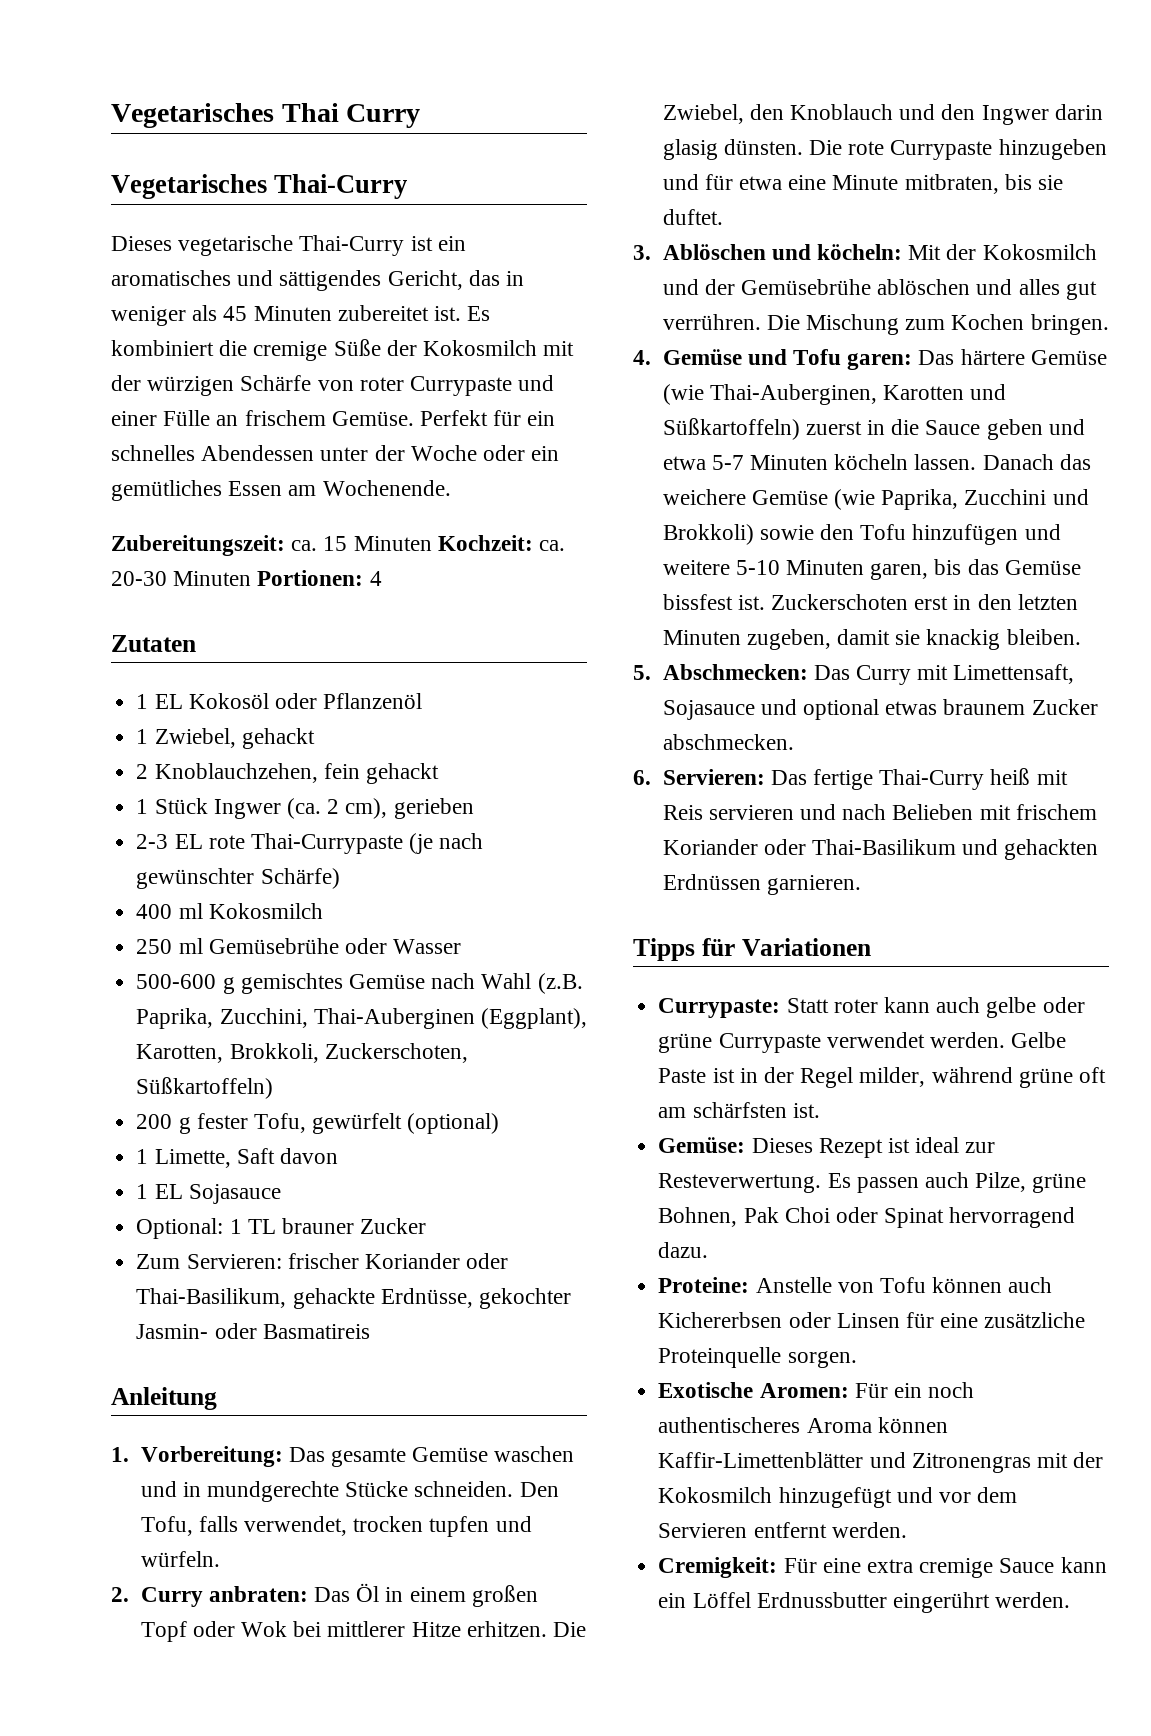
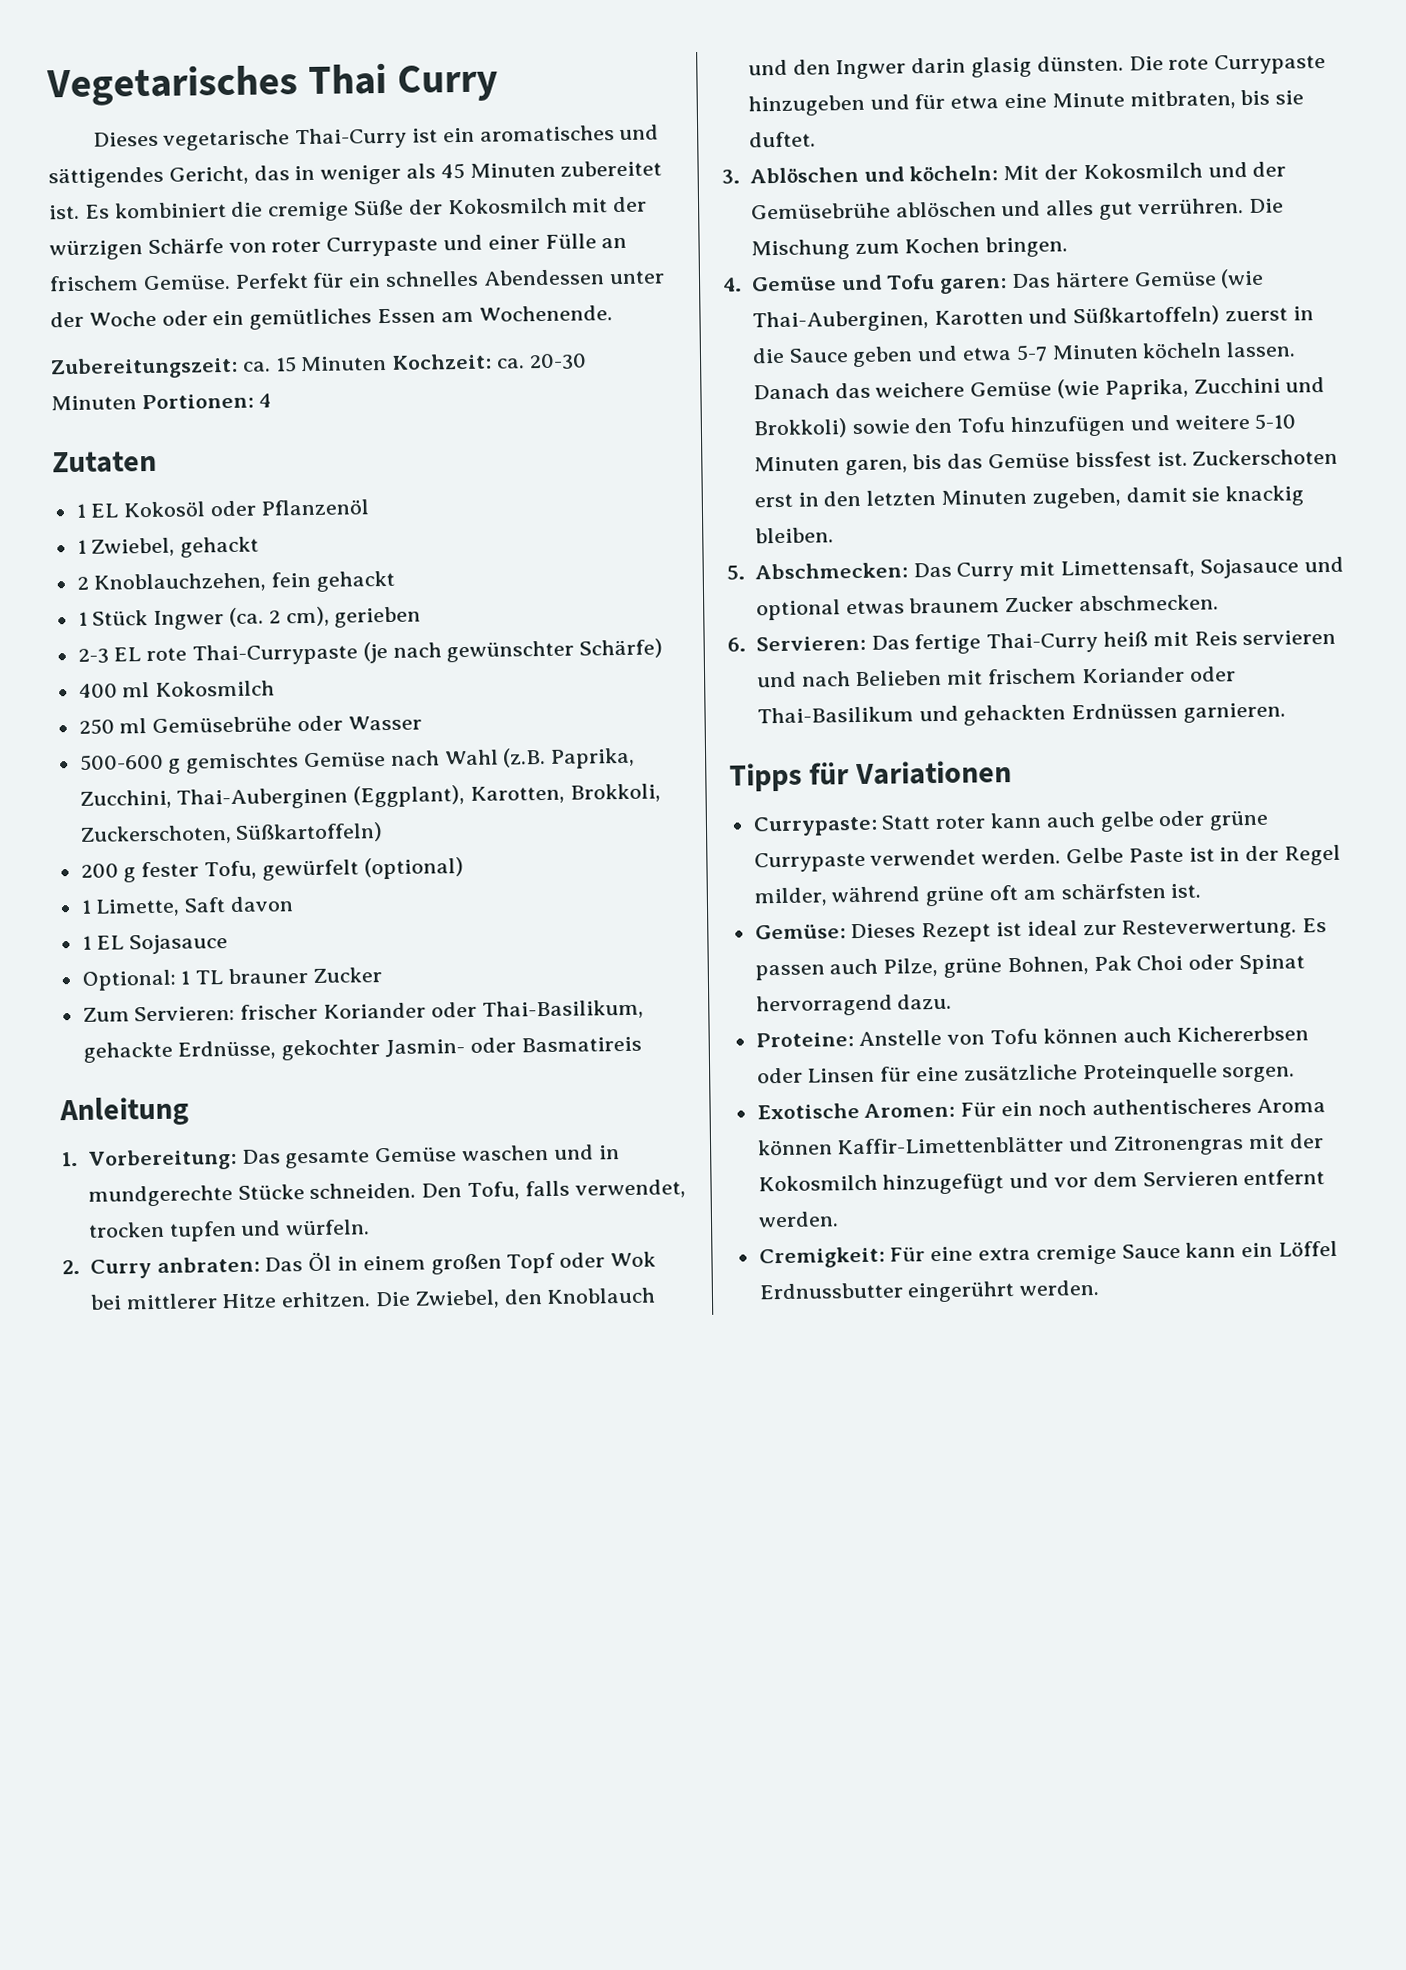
[111,174,408,199] // Vegetarisches Thai-Curry -> (498, 83) none

